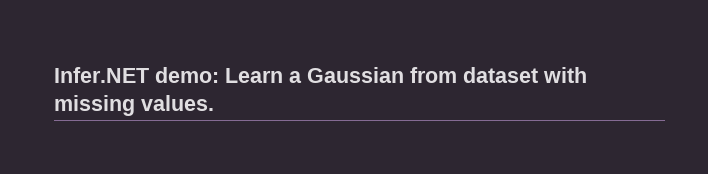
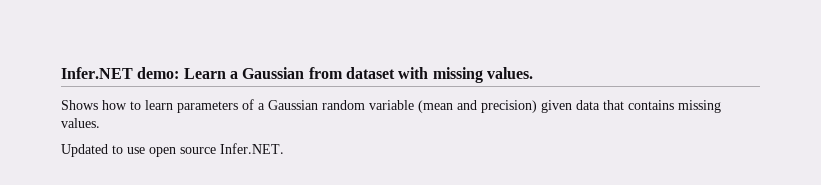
(214, 103) none -> [61,99,721,113] [61,118,100,128] [61,143,284,157] // Shows how to learn parameters of a Gaussian random variable (mean and precision) given data that contains missing values. // Updated to use open source Infer.NET.

